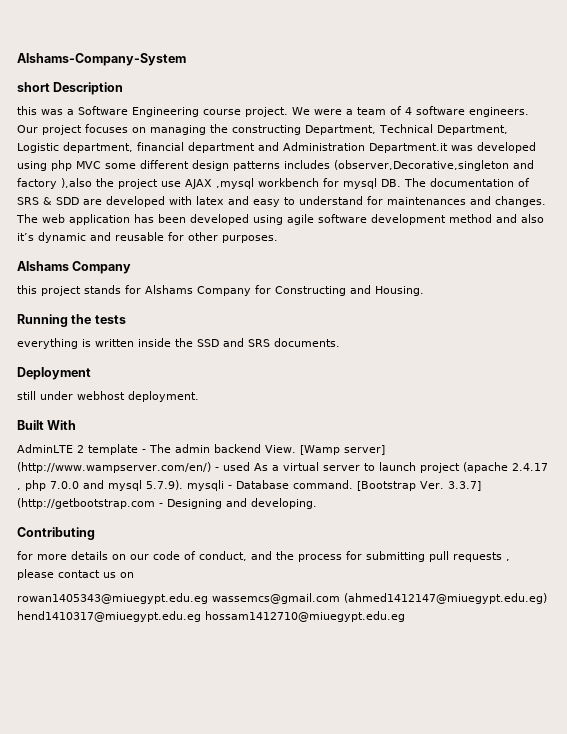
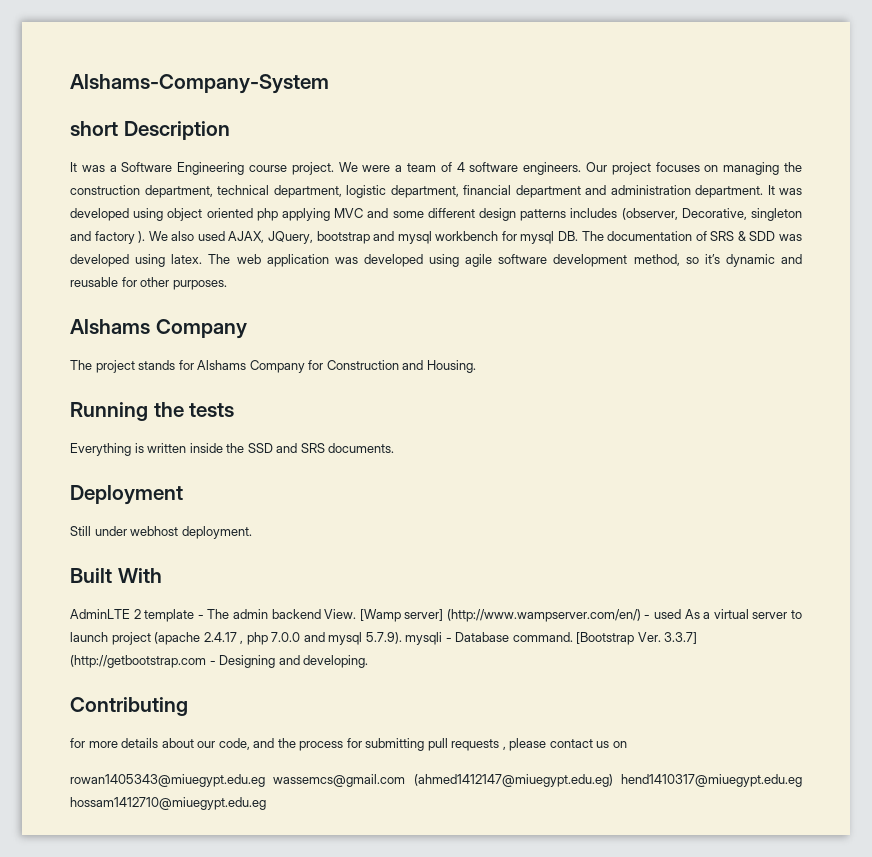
[17,106,37,115] this -> [70,162,77,172] It
[232,124,508,135] [17,142,536,153] [17,160,101,171] constructing Department, Technical Department, Logistic department, financial department and Administration Department.it was developed using php MVC -> [70,185,802,198] [70,208,389,221] construction department, technical department, logistic department, financial department and administration department. It was developed using object oriented php applying MVC and
[334,160,534,171] [17,178,254,189] (observer,Decorative,singleton and factory ),also the project use AJAX ,mysql -> [621,208,802,221] [70,231,432,244] (observer, Decorative, singleton and factory ). We also used AJAX, JQuery, bootstrap and mysql
[83,196,546,207] are developed with latex and easy to understand for maintenances and changes. -> [778,234,802,241] [70,254,203,267] was developed using latex.
[134,214,186,223] has been -> [334,257,358,264] was
[449,214,544,223] method and also -> [633,254,699,266] method, so
[17,285,37,294] this -> [70,360,92,370] The
[275,286,346,296] Constructing -> [326,360,399,370] Construction
[17,338,78,349] everything -> [70,443,131,456] Everything
[17,391,36,400] still -> [70,526,91,536] Still
[112,551,247,561] on our code of conduct, -> [161,738,250,750] about our code,

